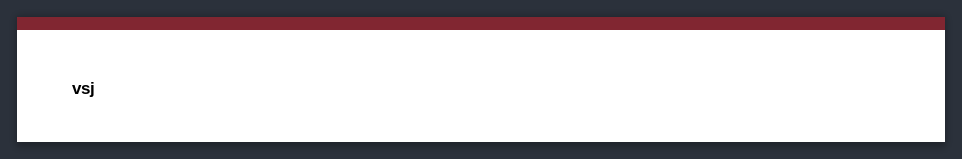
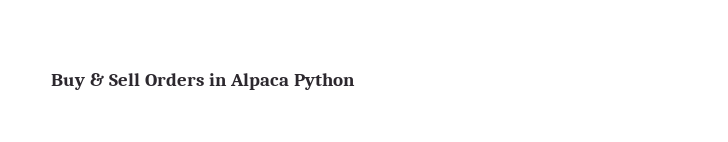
[72,82,95,97] vsj -> [51,73,355,90] Buy & Sell Orders in Alpaca Python

